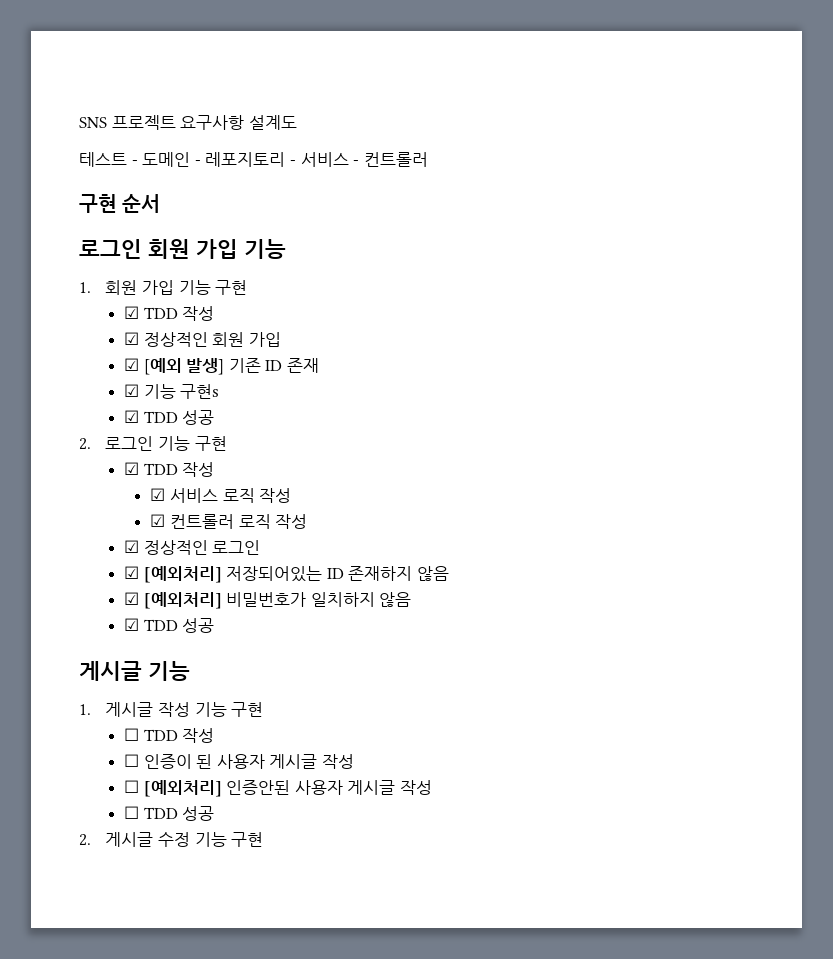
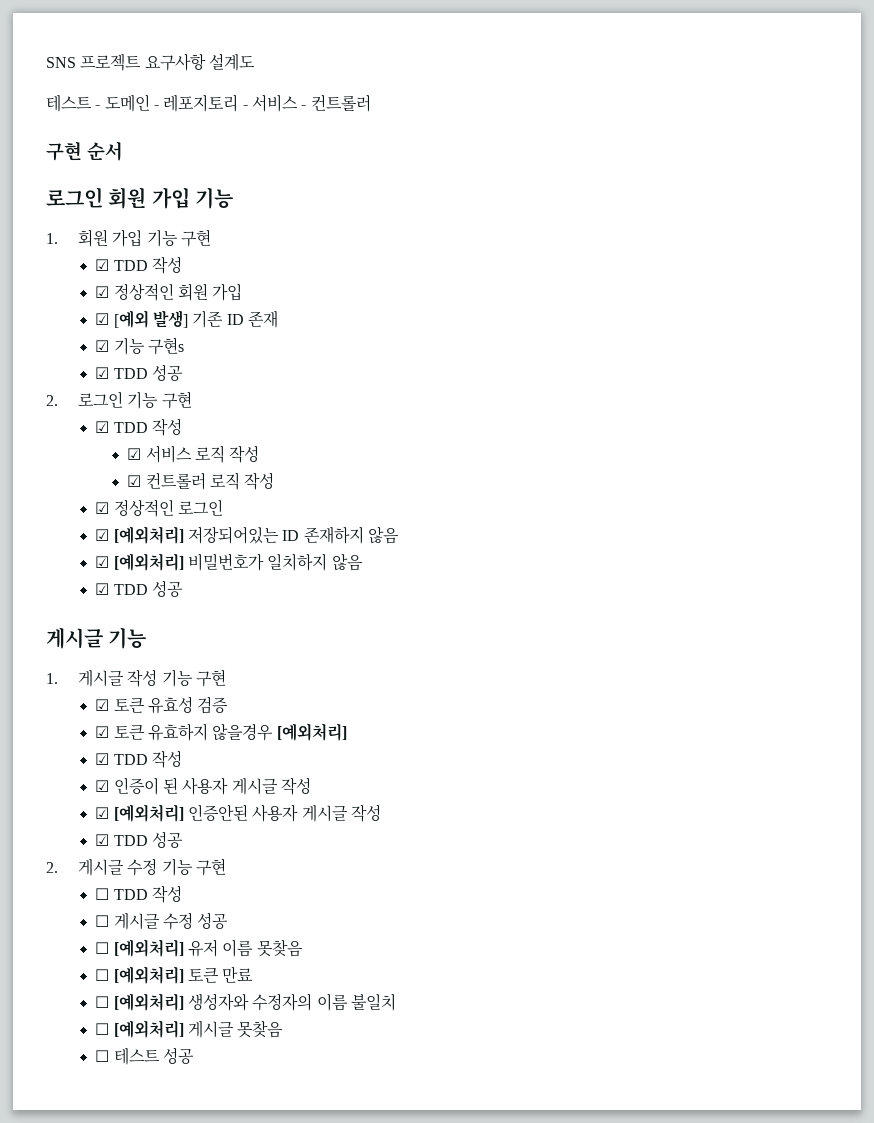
[124,728,215,743] [124,754,140,767] ☐ TDD 작성 // ☐ -> [95,696,229,714] [95,723,347,741] [95,750,183,768] [95,780,110,792] ☑ 토큰 유효성 검증 // ☑ 토큰 유효하지 않을경우 [예외처리] // ☑ TDD 작성 // ☑
[124,780,140,793] ☐ -> [95,807,110,819] ☑
[124,806,140,819] ☐ -> [95,834,110,846] ☑
(264, 839) none -> [95,885,183,903] [95,912,229,930] [95,939,303,957] [95,966,254,984] [95,993,397,1011] [95,1020,284,1038] [95,1047,195,1065] // ☐ TDD 작성 // ☐ 게시글 수정 성공 // ☐ [예외처리] 유저 이름 못찾음 // ☐ [예외처리] 토큰 만료 // ☐ [예외처리] 생성자와 수정자의 이름 불일치 // ☐ [예외처리] 게시글 못찾음 // ☐ 테스트 성공

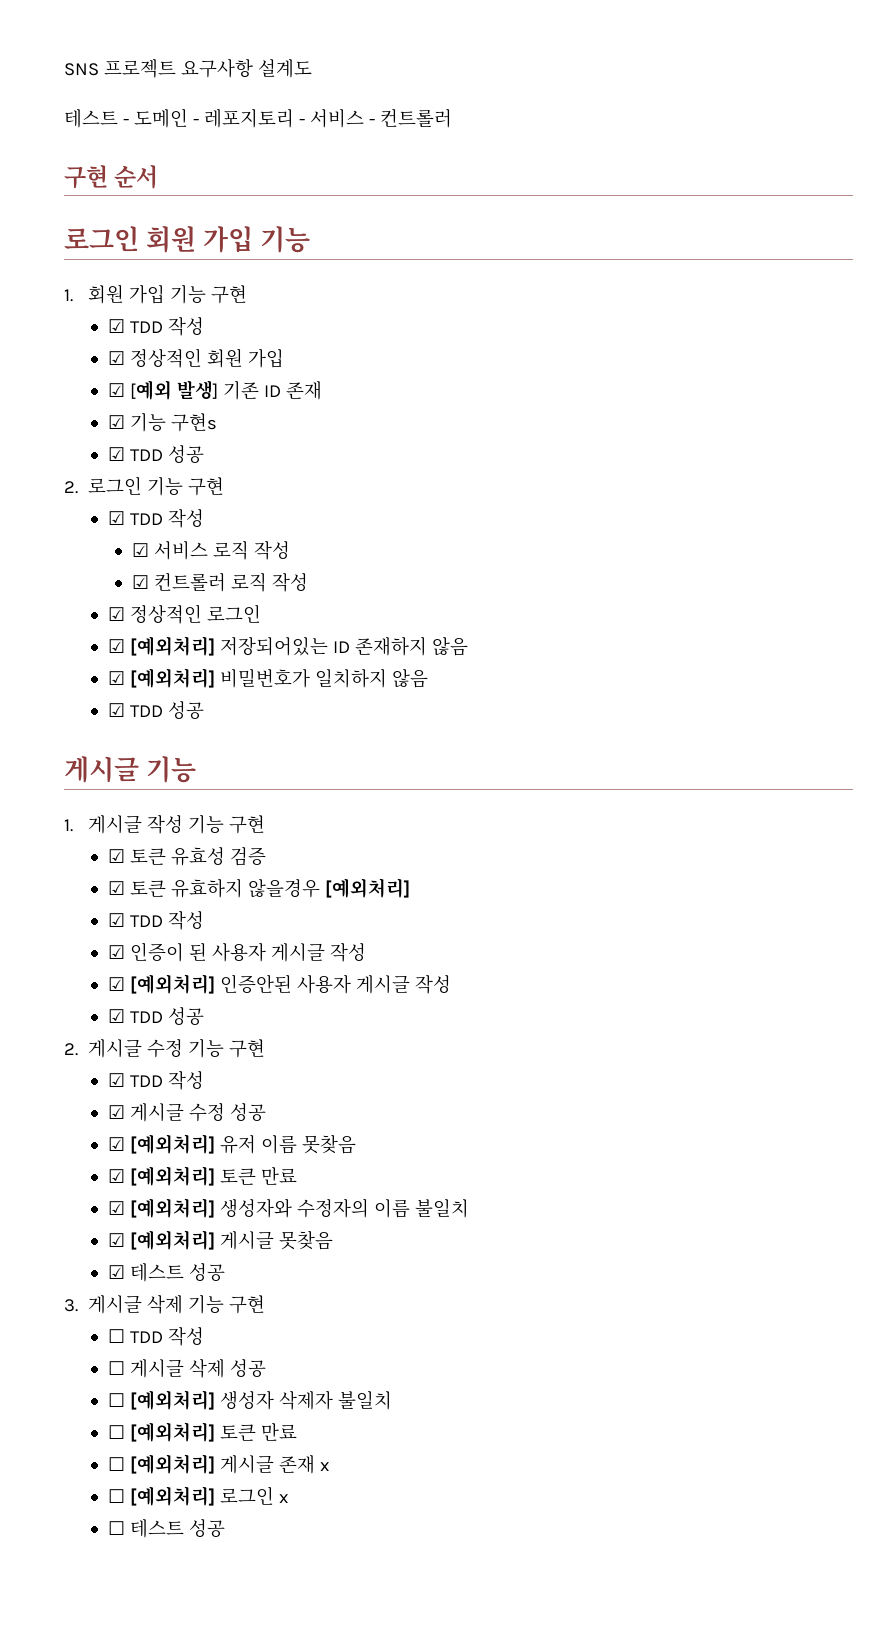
(226, 867) none -> [107,1071,204,1090] [107,1103,266,1122] [107,1134,356,1154] [107,1166,297,1186] [107,1198,469,1218] [107,1230,333,1250] [107,1263,225,1282] [64,1295,265,1314] // ☑ TDD 작성 // ☑ 게시글 수정 성공 // ☑ [예외처리] 유저 이름 못찾음 // ☑ [예외처리] 토큰 만료 // ☑ [예외처리] 생성자와 수정자의 이름 불일치 // ☑ [예외처리] 게시글 못찾음 // ☑ 테스트 성공 // 3. 게시글 삭제 기능 구현
[163,912,194,930] 수정 -> [188,1359,225,1378] 삭제
[188,939,303,957] 유저 이름 못찾음 -> [219,1390,392,1410] 생성자 삭제자 불일치
[188,993,397,1011] [95,1020,284,1038] 생성자와 수정자의 이름 불일치 // ☐ [예외처리] 게시글 못찾음 -> [219,1455,329,1474] [107,1486,288,1506] 게시글 존재 x // ☐ [예외처리] 로그인 x

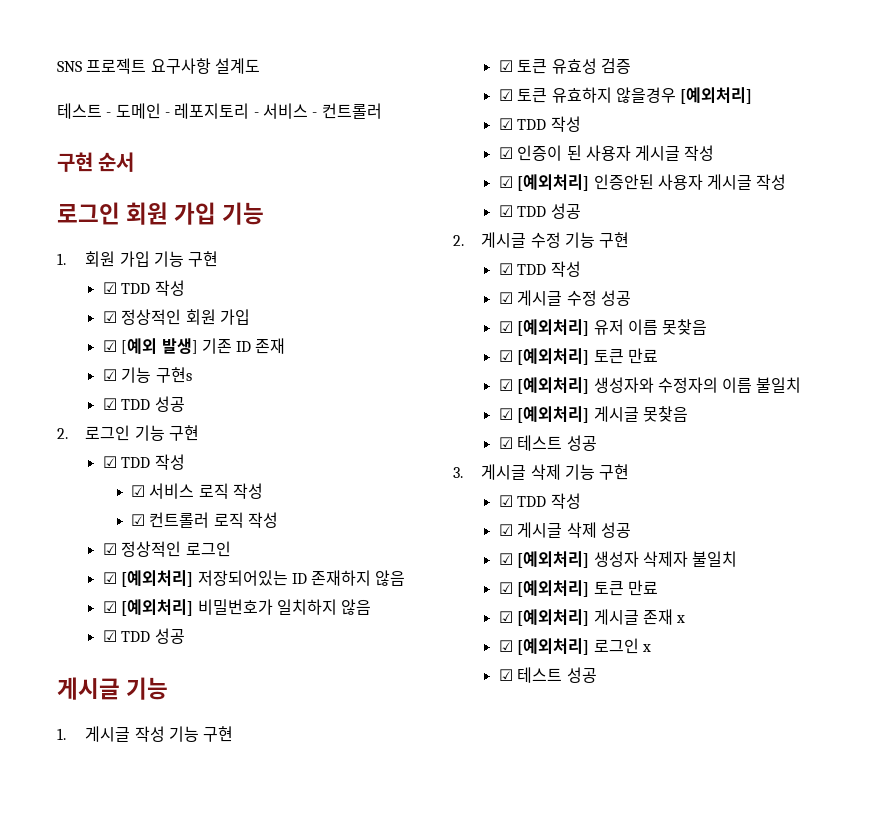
[107,1327,204,1346] [107,1361,125,1375] ☐ TDD 작성 // ☐ -> [498,493,581,509] [498,524,513,536] ☑ TDD 작성 // ☑
[107,1393,125,1407] ☐ -> [498,553,513,565] ☑
[107,1422,297,1442] [107,1457,125,1471] ☐ [예외처리] 토큰 만료 // ☐ -> [498,580,658,597] [498,611,513,623] ☑ [예외처리] 토큰 만료 // ☑
[107,1489,125,1503] ☐ -> [498,640,513,652] ☑
[107,1521,125,1535] ☐ -> [498,669,513,681] ☑

